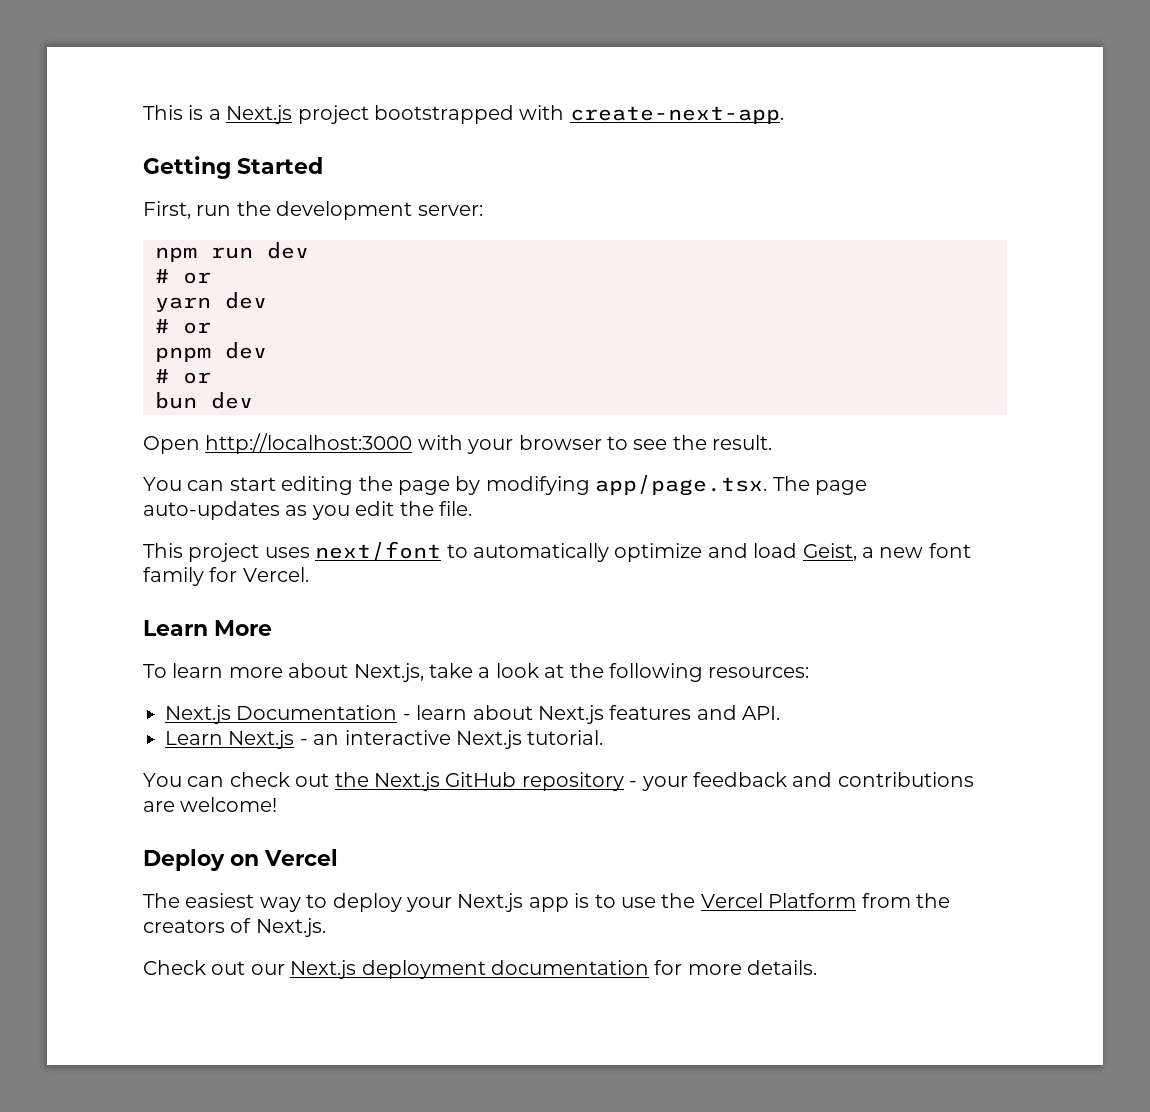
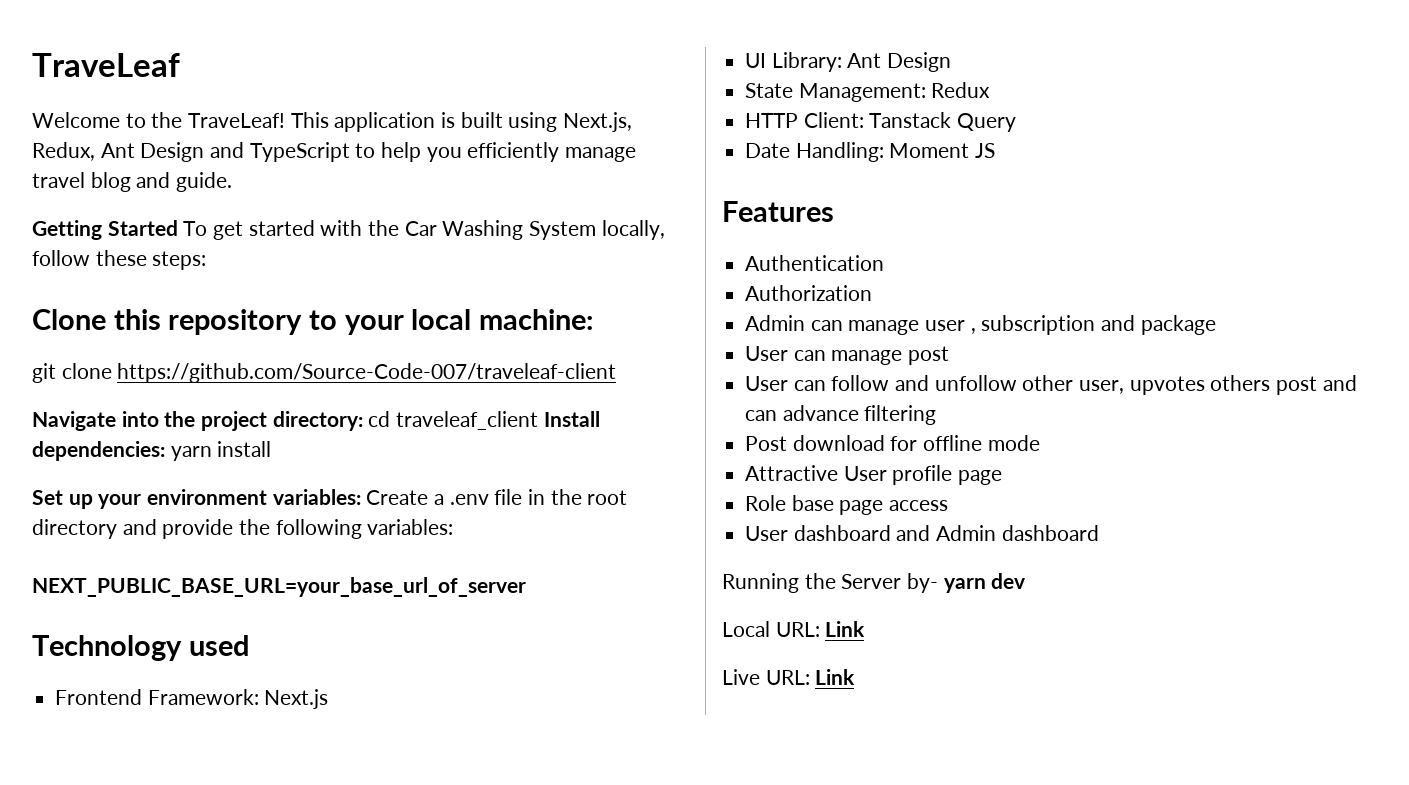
[143,105,784,124] [143,156,323,179] [143,201,483,220] [155,242,309,262] [155,269,211,284] [155,292,267,312] [155,319,211,334] [155,342,267,362] [155,369,211,384] [155,392,253,409] [143,433,773,454] [143,475,867,496] [143,501,472,520] [143,541,971,562] [143,567,309,586] [143,620,272,636] [143,663,810,682] [165,705,781,724] [165,730,604,749] [143,772,974,791] [143,797,278,812] [143,849,338,871] [143,893,950,912] [143,918,326,937] [143,960,818,979] This is a Next.js project bootstrapped with create-next-app. // Getting Started // First, run the development server: // npm run dev // # or // yarn dev // # or // pnpm dev // # or // bun dev // Open http://localhost:3000 with your browser to see the result. // You can start editing the page by modifying app/page.tsx. The page auto-updates as you edit the file. // This project uses next/font to automatically optimize and load Geist, a new font family for Vercel. // Learn More // To learn more about Next.js, take a look at the following resources: // Next.js Documentation - learn about Next.js features and API. // Learn Next.js - an interactive Next.js tutorial. // You can check out the Next.js GitHub repository - your feedback and contributions are welcome! // Deploy on Vercel // The easiest way to deploy your Next.js app is to use the Vercel Platform from the creators of Next.js. // Check out our Next.js deployment documentation for more details. -> [32,53,180,77] [32,112,633,132] [32,142,637,162] [32,172,233,192] [32,220,665,240] [32,250,207,270] [32,309,594,335] [32,363,617,383] [32,411,600,431] [32,441,272,461] [32,489,628,509] [32,519,454,539] [32,577,526,597] [32,635,249,661] [55,689,329,709] [745,52,952,72] [745,82,991,102] [745,112,1017,132] [745,142,996,162] [722,201,834,222] [745,255,885,271] [745,285,873,301] [745,315,1216,335] [745,346,950,365] [745,375,1357,395] [745,405,937,425] [745,435,1040,451] [745,465,1003,485] [745,495,949,515] [745,525,1099,541] [722,573,1026,593] [722,621,866,637] [722,669,856,685] TraveLeaf // Welcome to the TraveLeaf! This application is built using Next.js, Redux, Ant Design and TypeScript to help you efficiently manage travel blog and guide. // Getting Started To get started with the Car Washing System locally, follow these steps: // Clone this repository to your local machine: // git clone https://github.com/Source-Code-007/traveleaf-client // Navigate into the project directory: cd traveleaf_client Install dependencies: yarn install // Set up your environment variables: Create a .env file in the root directory and provide the following variables: // NEXT_PUBLIC_BASE_URL=your_base_url_of_server // Technology used // Frontend Framework: Next.js // UI Library: Ant Design // State Management: Redux // HTTP Client: Tanstack Query // Date Handling: Moment JS // Features // Authentication // Authorization // Admin can manage user , subscription and package // User can manage post // User can follow and unfollow other user, upvotes others post and can advance filtering // Post download for offline mode // Attractive User profile page // Role base page access // User dashboard and Admin dashboard // Running the Server by- yarn dev // Local URL: Link // Live URL: Link

